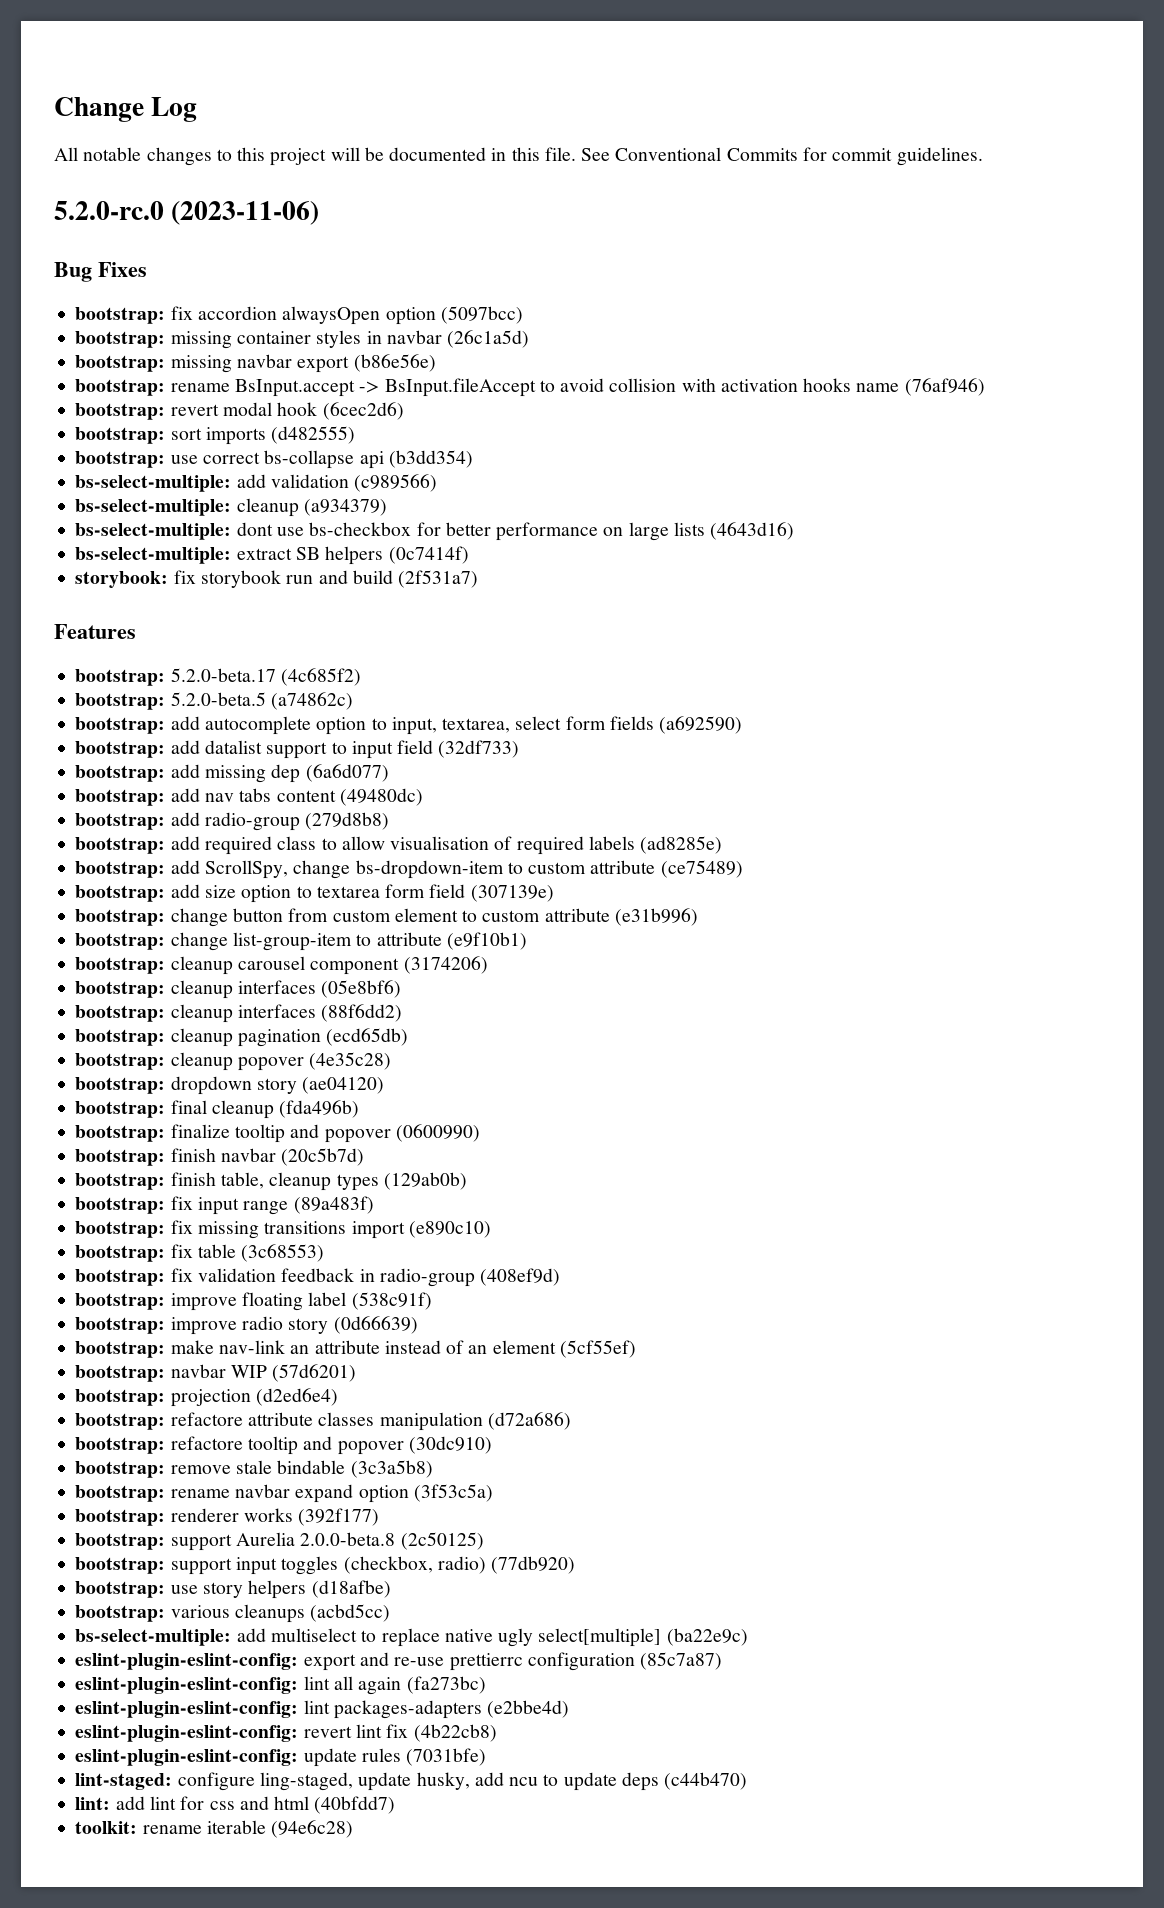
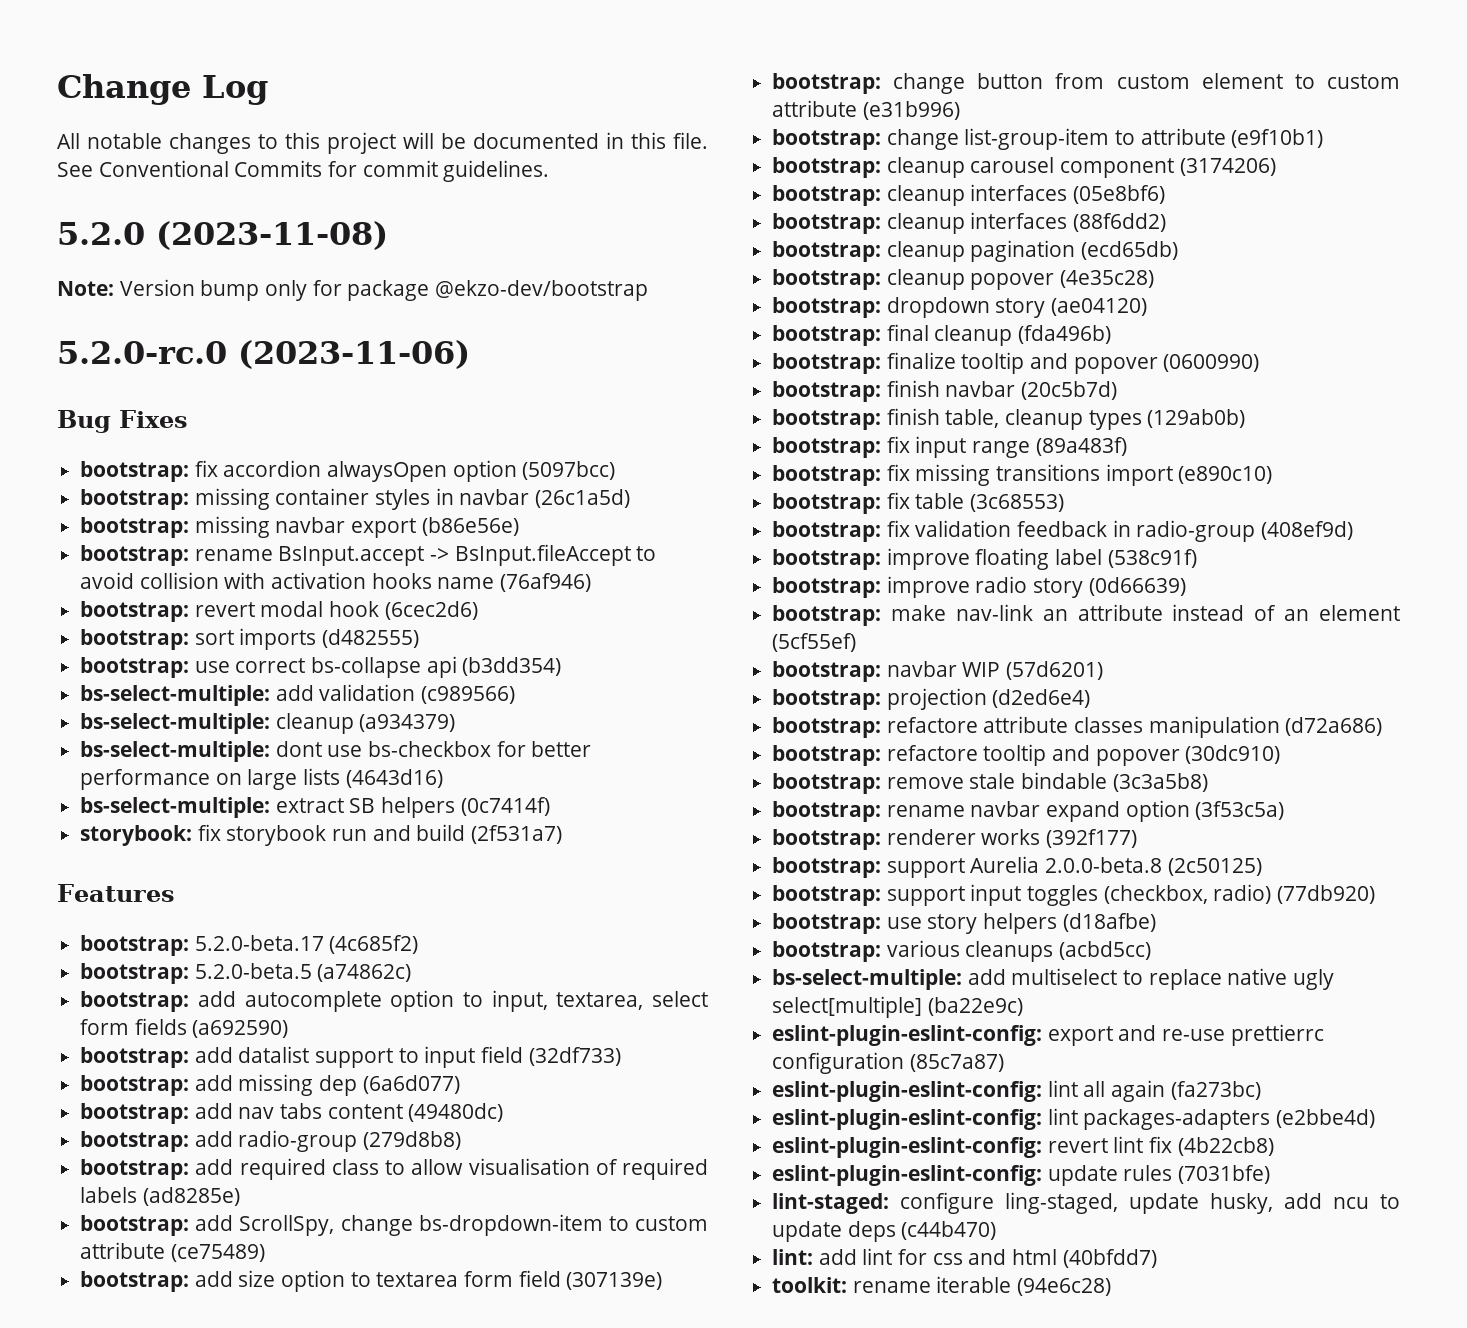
(983, 156) none -> [57,221,388,250] [57,279,649,301] // 5.2.0 (2023-11-08) // Note: Version bump only for package @ekzo-dev/bootstrap

